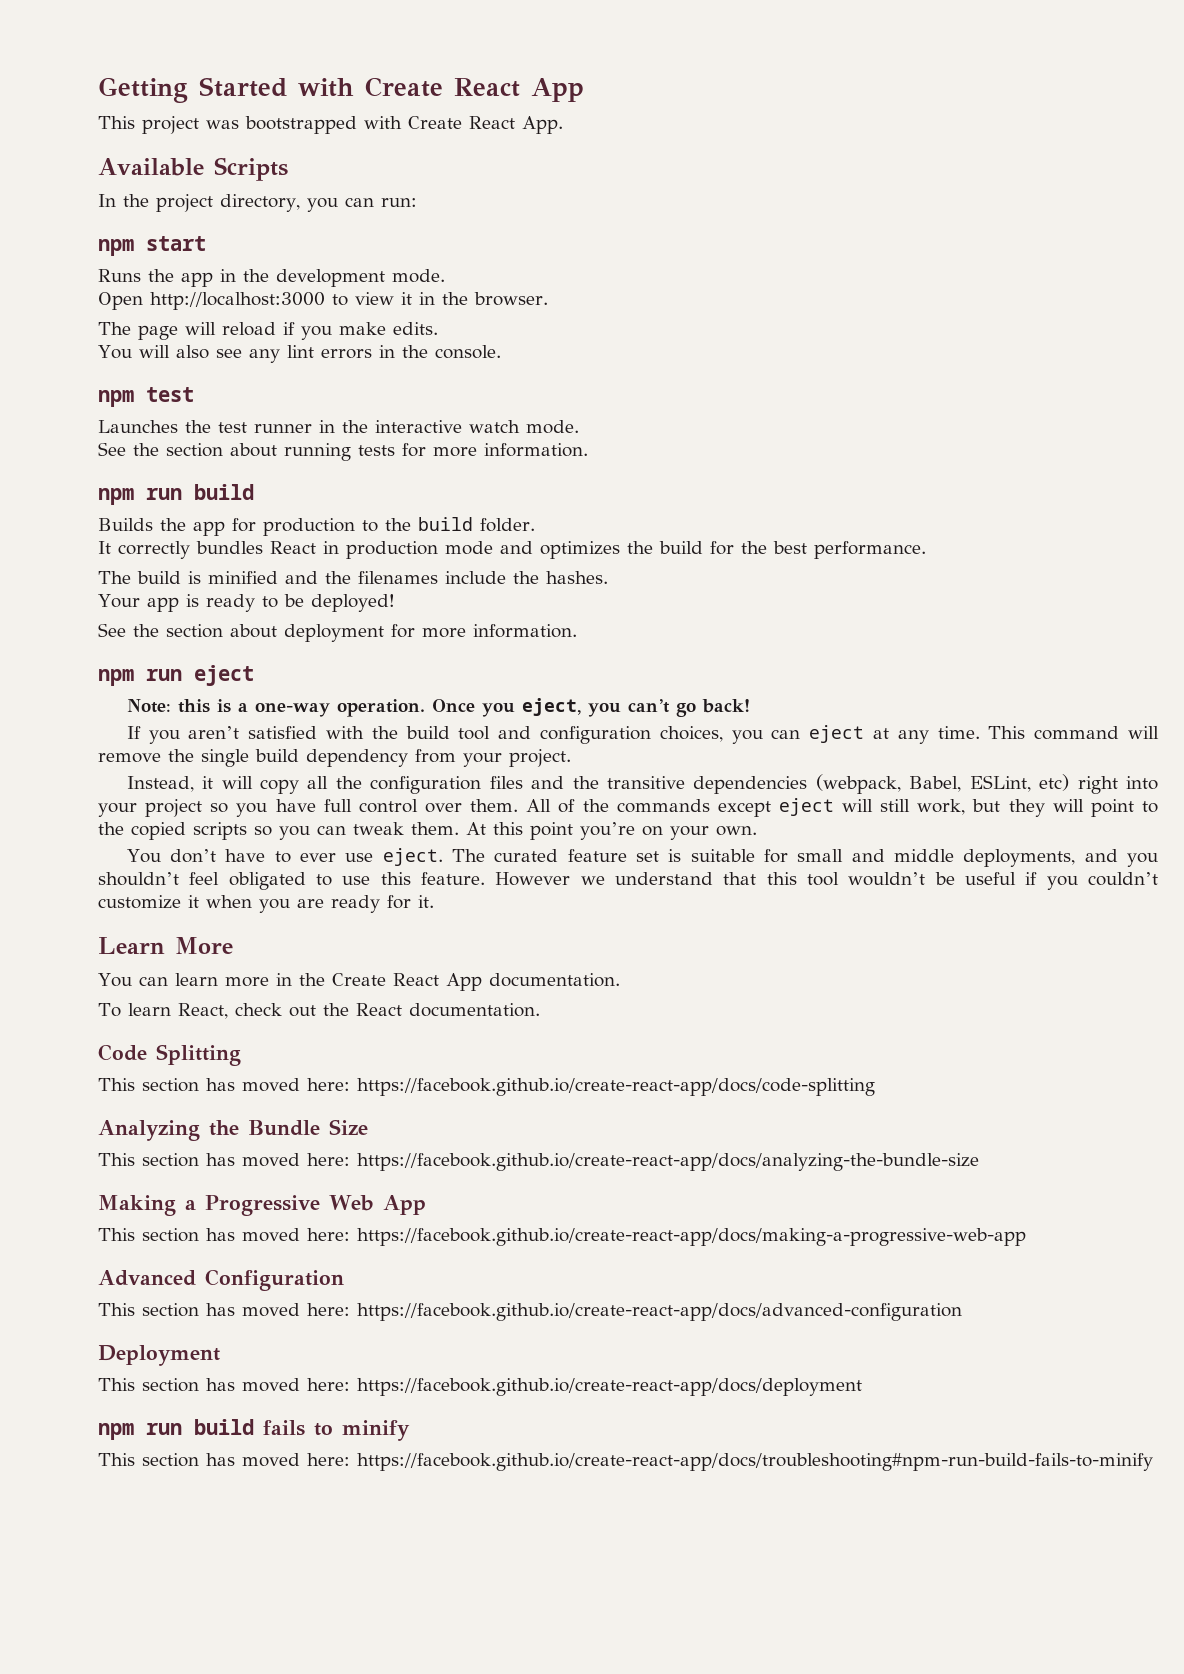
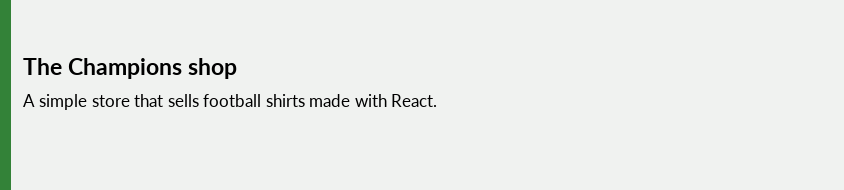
[98,77,584,103] [98,116,563,134] [98,157,288,181] [98,194,417,212] [98,236,206,256] [98,269,445,287] [98,292,548,310] [98,322,438,340] [98,345,501,363] [98,387,194,407] [98,420,579,434] [98,442,588,461] [98,484,254,505] [98,517,535,536] [98,541,926,559] [98,571,608,584] [98,594,395,612] [98,623,577,642] [98,665,254,686] [126,698,750,717] [126,725,1159,744] [98,749,571,767] [126,774,1159,794] [98,798,1158,817] [98,822,757,840] [126,848,1159,867] [98,872,1159,890] [98,895,434,913] [98,937,233,954] [98,973,620,991] [98,1003,540,1019] [98,1044,241,1066] [98,1078,875,1096] [98,1119,368,1141] [98,1153,979,1171] [98,1195,426,1216] [98,1228,1026,1246] [98,1269,344,1291] [98,1303,962,1321] [98,1345,220,1366] [98,1378,862,1396] [98,1419,410,1441] [98,1453,1153,1471] Getting Started with Create React App // This project was bootstrapped with Create React App. // Available Scripts // In the project directory, you can run: // npm start // Runs the app in the development mode. // Open http://localhost:3000 to view it in the browser. // The page will reload if you make edits. // You will also see any lint errors in the console. // npm test // Launches the test runner in the interactive watch mode. // See the section about running tests for more information. // npm run build // Builds the app for production to the build folder. // It correctly bundles React in production mode and optimizes the build for the best performance. // The build is minified and the filenames include the hashes. // Your app is ready to be deployed! // See the section about deployment for more information. // npm run eject // Note: this is a one-way operation. Once you eject, you can’t go back! // If you aren’t satisfied with the build tool and configuration choices, you can eject at any time. This command will remove the single build dependency from your project. // Instead, it will copy all the configuration files and the transitive dependencies (webpack, Babel, ESLint, etc) right into your project so you have full control over them. All of the commands except eject will still work, but they will point to the copied scripts so you can tweak them. At this point you’re on your own. // You don’t have to ever use eject. The curated feature set is suitable for small and middle deployments, and you shouldn’t feel obligated to use this feature. However we understand that this tool wouldn’t be useful if you couldn’t customize it when you are ready for it. // Learn More // You can learn more in the Create React App documentation. // To learn React, check out the React documentation. // Code Splitting // This section has moved here: https://facebook.github.io/create-react-app/docs/code-splitting // Analyzing the Bundle Size // This section has moved here: https://facebook.github.io/create-react-app/docs/analyzing-the-bundle-size // Making a Progressive Web App // This section has moved here: https://facebook.github.io/create-react-app/docs/making-a-progressive-web-app // Advanced Configuration // This section has moved here: https://facebook.github.io/create-react-app/docs/advanced-configuration // Deployment // This section has moved here: https://facebook.github.io/create-react-app/docs/deployment // npm run build fails to minify // This section has moved here: https://facebook.github.io/create-react-app/docs/troubleshooting#npm-run-build-fails-to-minify -> [23,58,238,79] [23,94,438,110] The Champions shop // A simple store that sells football shirts made with React.

